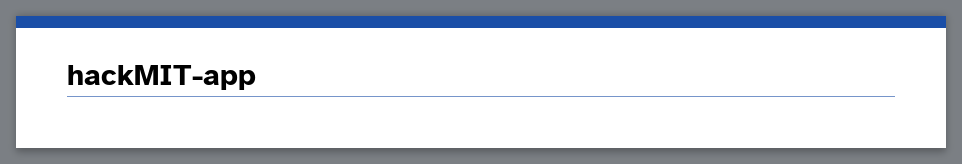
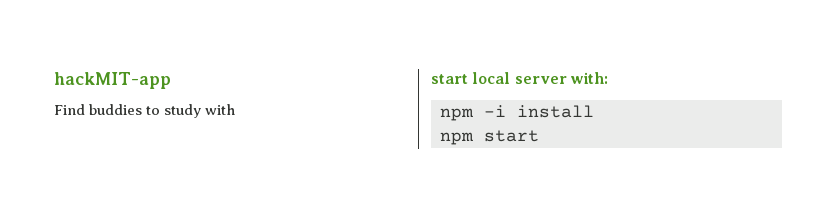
(256, 77) none -> [54,104,236,118] [431,72,608,84] [440,105,594,121] [440,130,539,145] // Find buddies to study with // start local server with: // npm -i install // npm start

